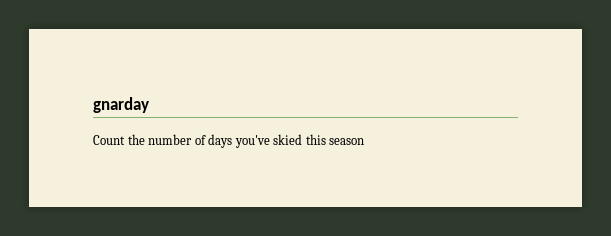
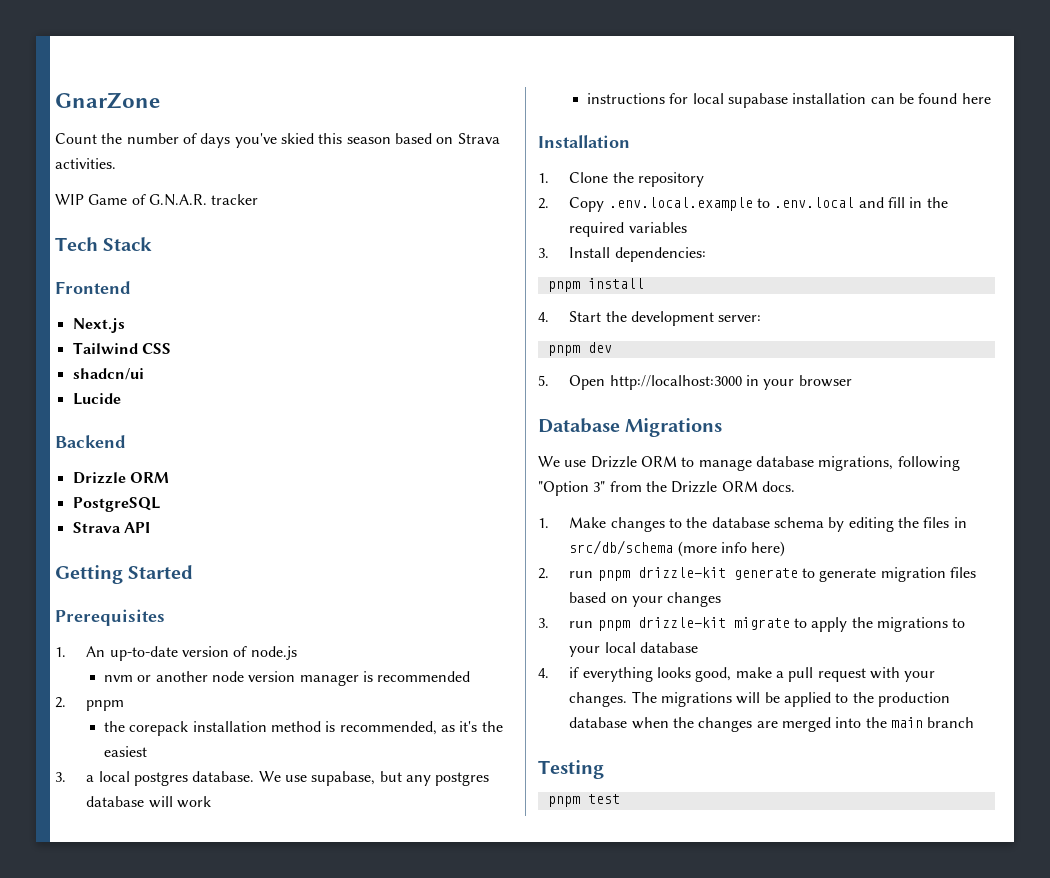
[93,97,149,113] gnarday -> [55,92,160,109] GnarZone
(365, 141) none -> [394,133,500,144] [55,158,116,169] [55,194,259,206] [55,237,153,251] [55,281,131,294] [72,318,125,333] [72,342,171,354] [72,368,144,380] [72,393,121,405] [55,435,126,448] [72,472,169,484] [72,497,160,512] [72,522,150,533] [55,565,194,584] [55,609,165,626] [55,646,297,661] [103,671,471,686] [55,697,125,711] [103,721,503,736] [103,746,147,757] [55,771,490,786] [86,796,211,808] [586,93,991,108] [538,135,630,148] [538,172,704,187] [538,197,948,212] [569,222,687,237] [538,247,706,262] [547,278,644,292] [538,311,762,326] [547,342,612,356] [538,375,852,390] [538,418,723,437] [538,456,960,471] [538,481,795,496] [538,517,967,532] [569,540,786,557] [538,567,976,582] [569,592,722,607] [538,617,966,632] [569,642,698,657] [538,667,936,682] [569,691,950,707] [569,717,975,732] [538,760,604,779] [547,794,620,807] based on Strava activities. // WIP Game of G.N.A.R. tracker // Tech Stack // Frontend // Next.js // Tailwind CSS // shadcn/ui // Lucide // Backend // Drizzle ORM // PostgreSQL // Strava API // Getting Started // Prerequisites // 1. An up-to-date version of node.js // nvm or another node version manager is recommended // 2. pnpm // the corepack installation method is recommended, as it's the easiest // 3. a local postgres database. We use supabase, but any postgres database will work // instructions for local supabase installation can be found here // Installation // 1. Clone the repository // 2. Copy .env.local.example to .env.local and fill in the required variables // 3. Install dependencies: // pnpm install // 4. Start the development server: // pnpm dev // 5. Open http://localhost:3000 in your browser // Database Migrations // We use Drizzle ORM to manage database migrations, following "Option 3" from the Drizzle ORM docs. // 1. Make changes to the database schema by editing the files in src/db/schema (more info here) // 2. run pnpm drizzle-kit generate to generate migration files based on your changes // 3. run pnpm drizzle-kit migrate to apply the migrations to your local database // 4. if everything looks good, make a pull request with your changes. The migrations will be applied to the production database when the changes are merged into the main branch // Testing // pnpm test

